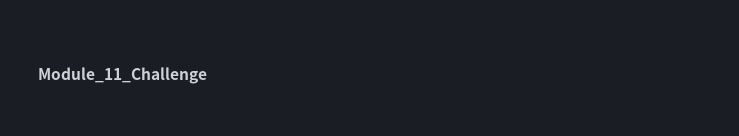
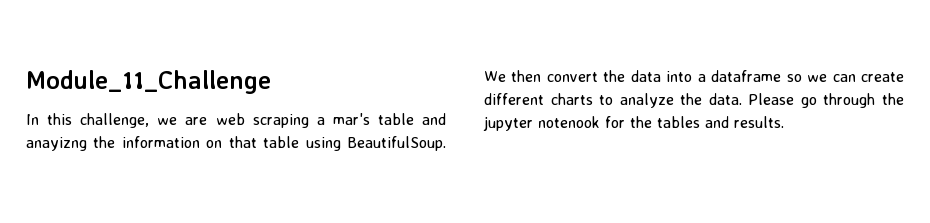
(207, 75) none -> [26,113,447,128] [26,136,446,151] [484,70,904,82] [484,93,904,108] [483,116,784,131] // In this challenge, we are web scraping a mar's table and anayizng the information on that table using BeautifulSoup. We then convert the data into a dataframe so we can create different charts to analyze the data. Please go through the jupyter notenook for the tables and results.

